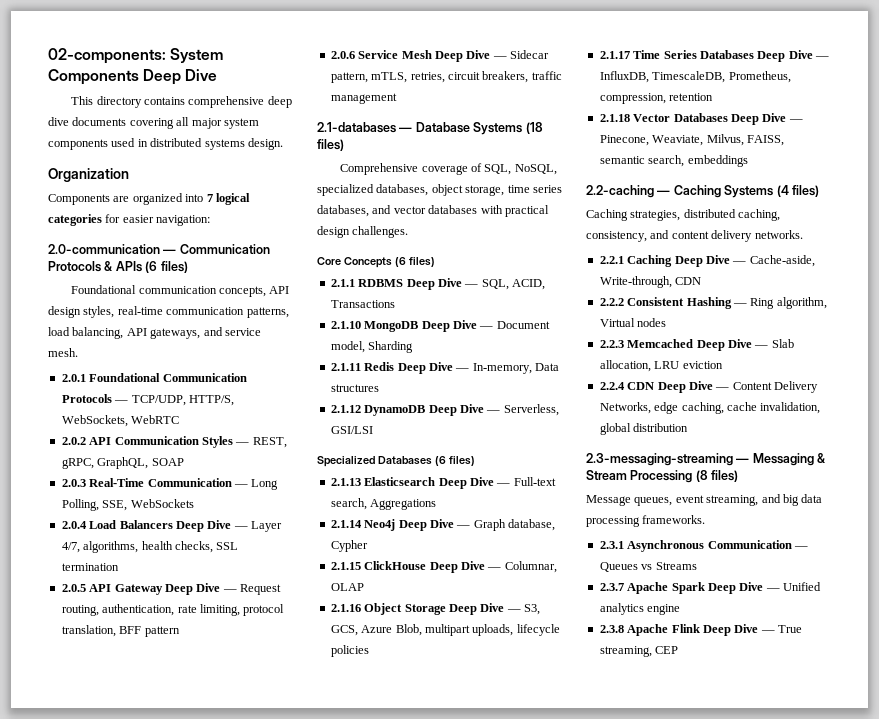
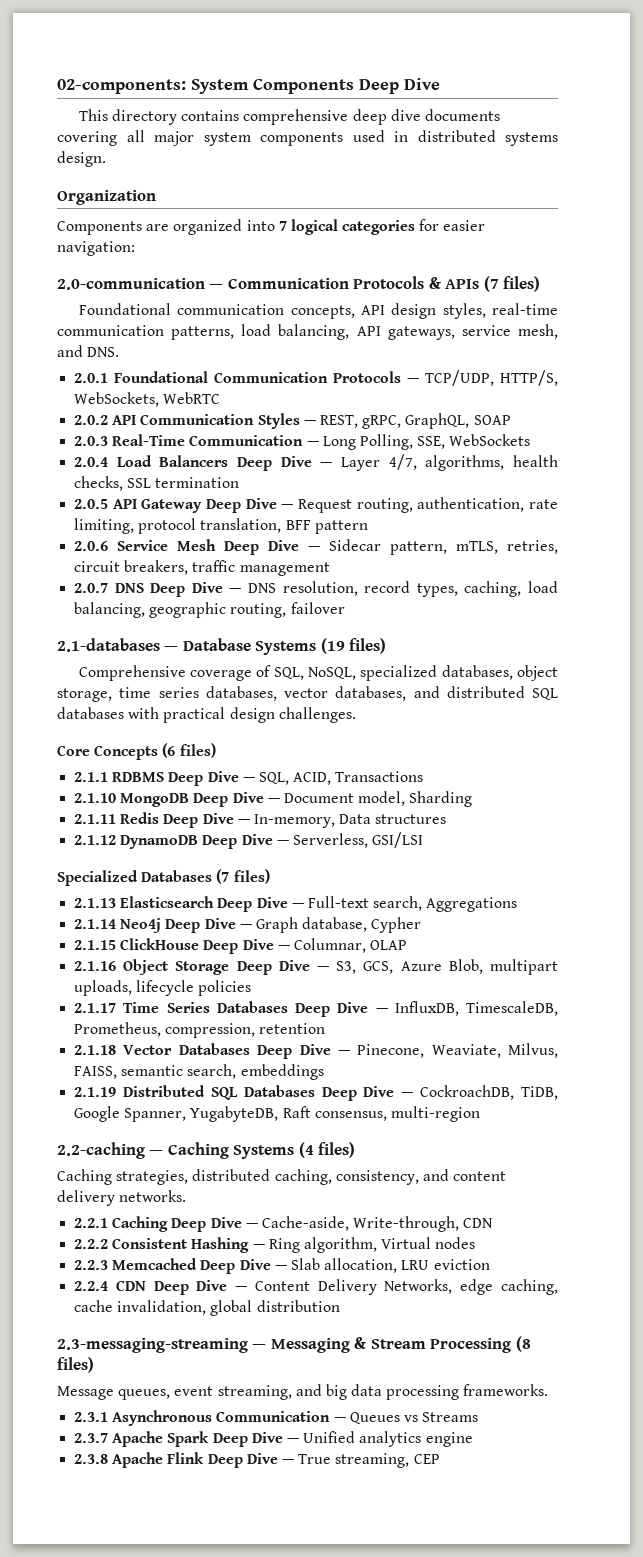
[145,261,158,273] (6 -> [483,276,499,292] (7
[203,327,261,336] [48,348,78,357] and service mesh. -> [461,324,559,339] [57,345,120,357] service mesh, and DNS.
(397, 98) none -> [74,581,558,597] [74,602,345,618] // 2.0.7 DNS Deep Dive — DNS resolution, record types, caching, load balancing, geographic routing, failover
[525,122,543,134] (18 -> [320,638,345,654] (19
[372,205,426,214] and vector -> [284,686,558,701] vector databases, and distributed SQL
[434,456,446,466] (6 -> [216,869,230,884] (7
(748, 161) none -> [74,1085,558,1101] [74,1106,480,1122] // 2.1.19 Distributed SQL Databases Deep Dive — CockroachDB, TiDB, Google Spanner, YugabyteDB, Raft consensus, multi-region

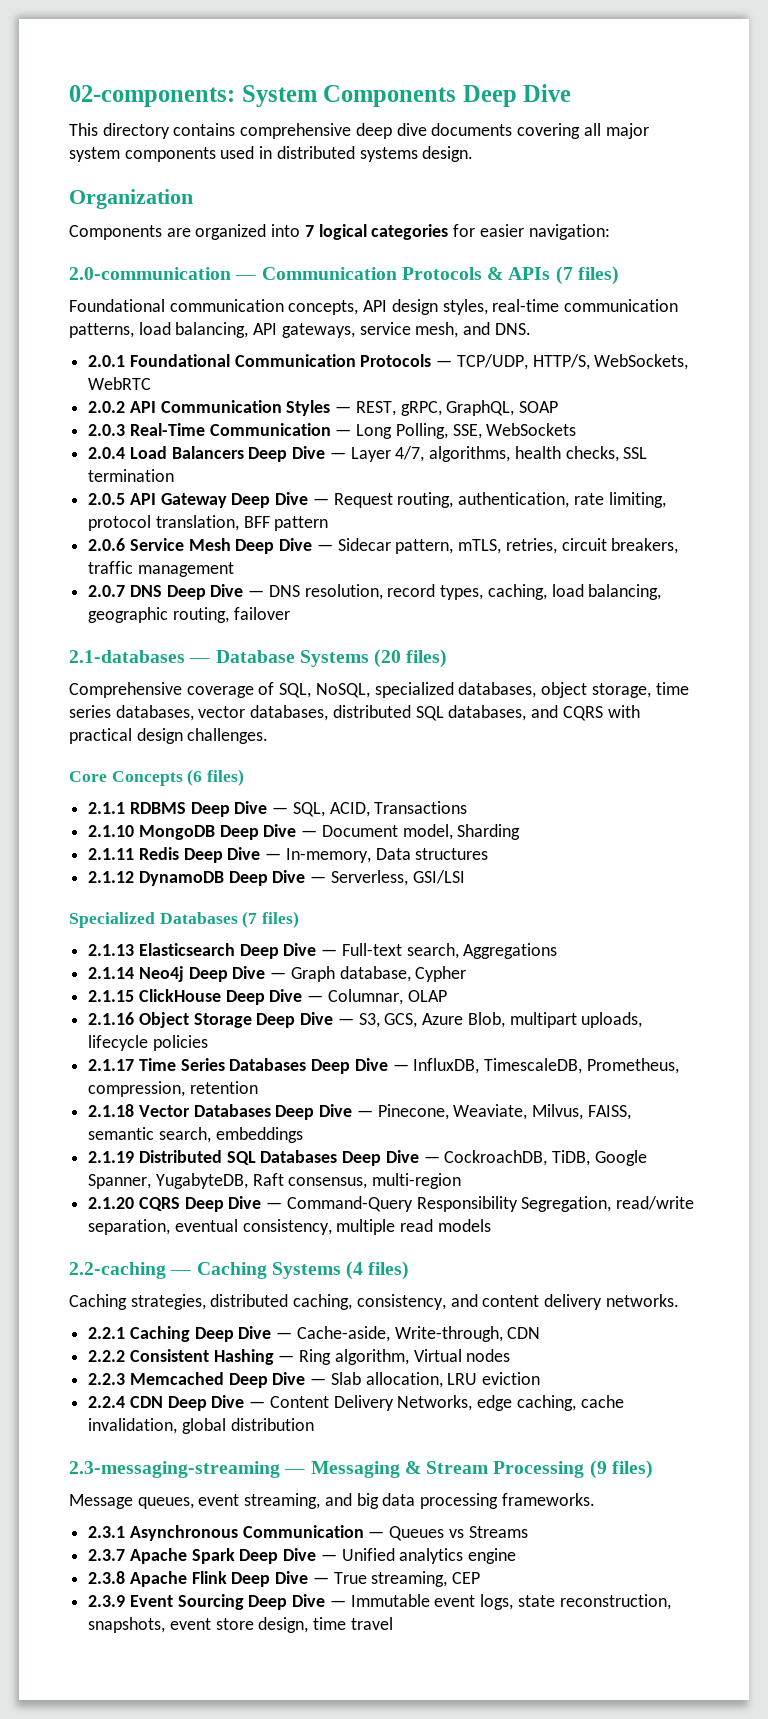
[320,638,345,654] (19 -> [374,649,402,668] (20
[413,686,440,698] and -> (329, 713) none
[57,707,124,719] databases -> [448,705,603,721] databases, and CQRS
(480, 1114) none -> [88,1196,695,1212] [88,1219,491,1235] // 2.1.20 CQRS Deep Dive — Command-Query Responsibility Segregation, read/write separation, eventual consistency, multiple read models
[515,1336,531,1352] (8 -> [589,1460,607,1479] (9
(440, 1459) none -> [88,1594,671,1610] [88,1617,393,1633] // 2.3.9 Event Sourcing Deep Dive — Immutable event logs, state reconstruction, snapshots, event store design, time travel

